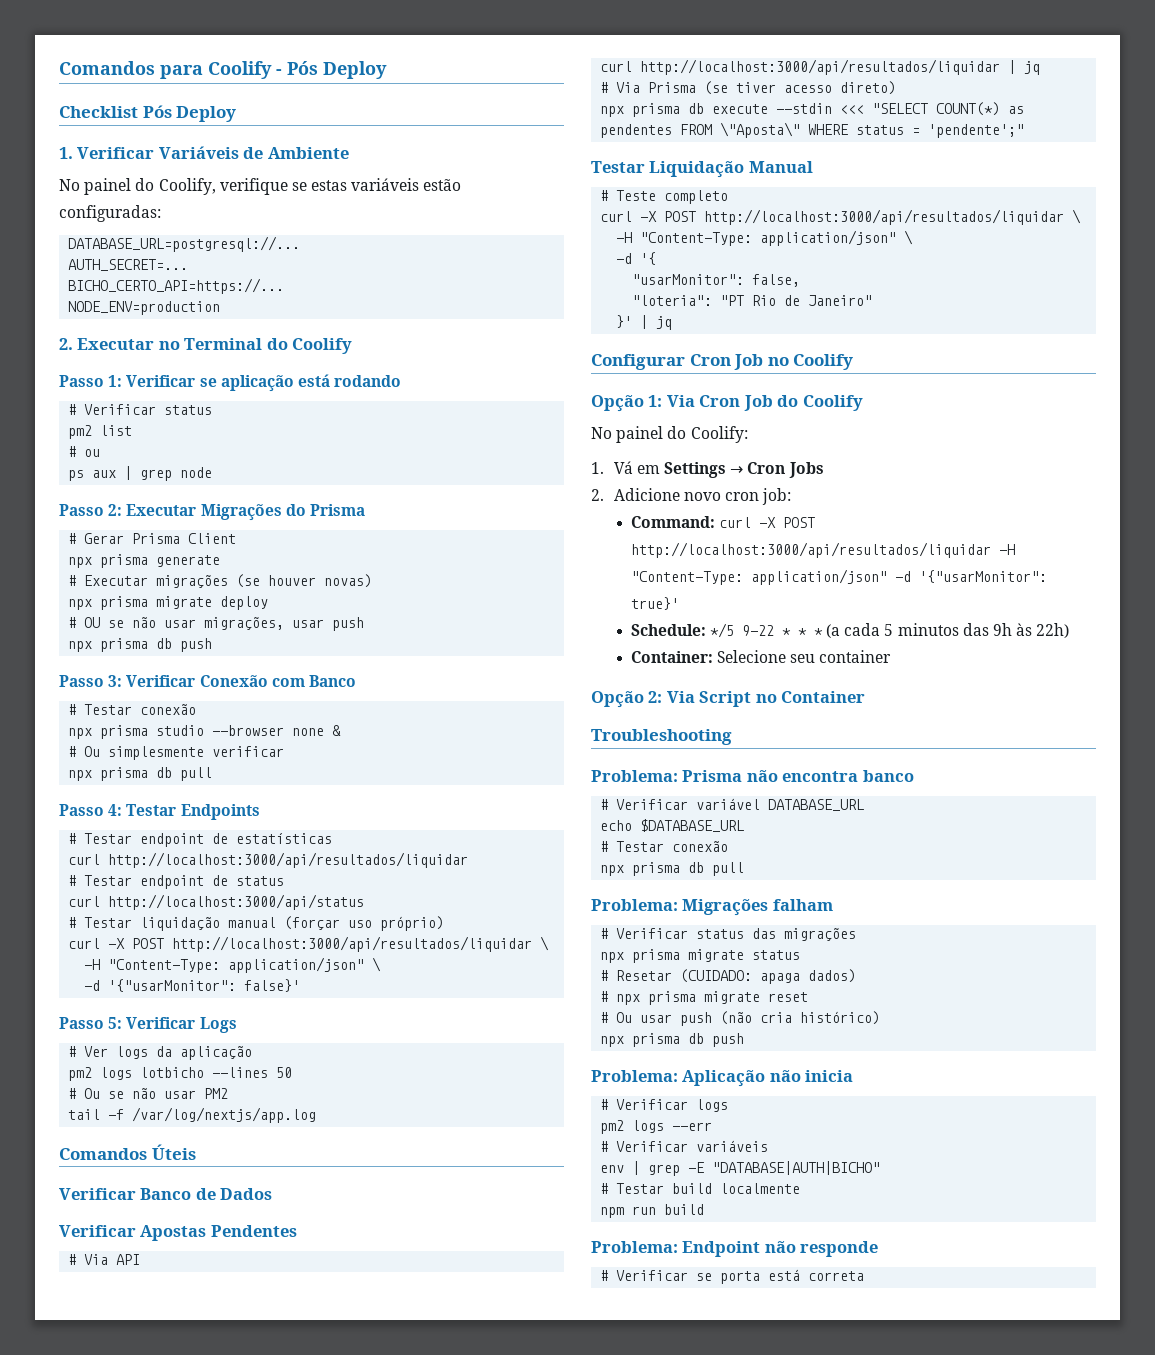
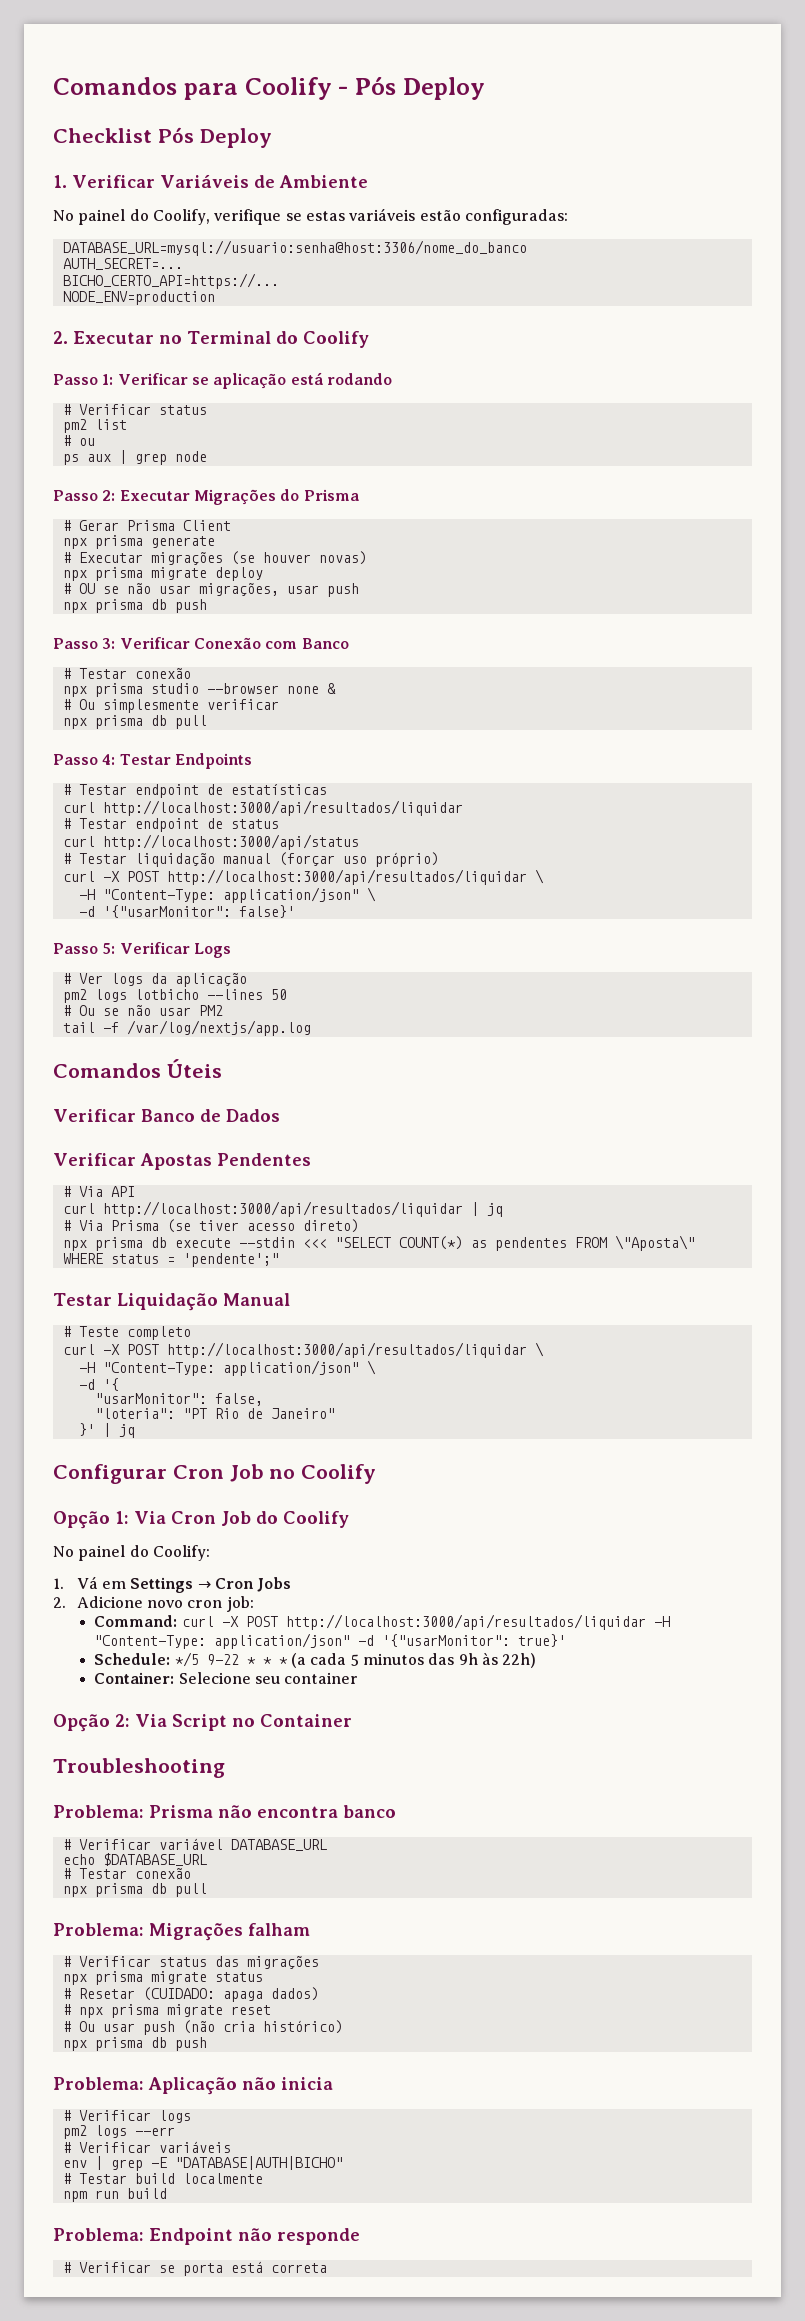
[68,236,301,252] DATABASE_URL=postgresql://... -> [62,240,527,256] DATABASE_URL=mysql://usuario:senha@host:3306/nome_do_banco

